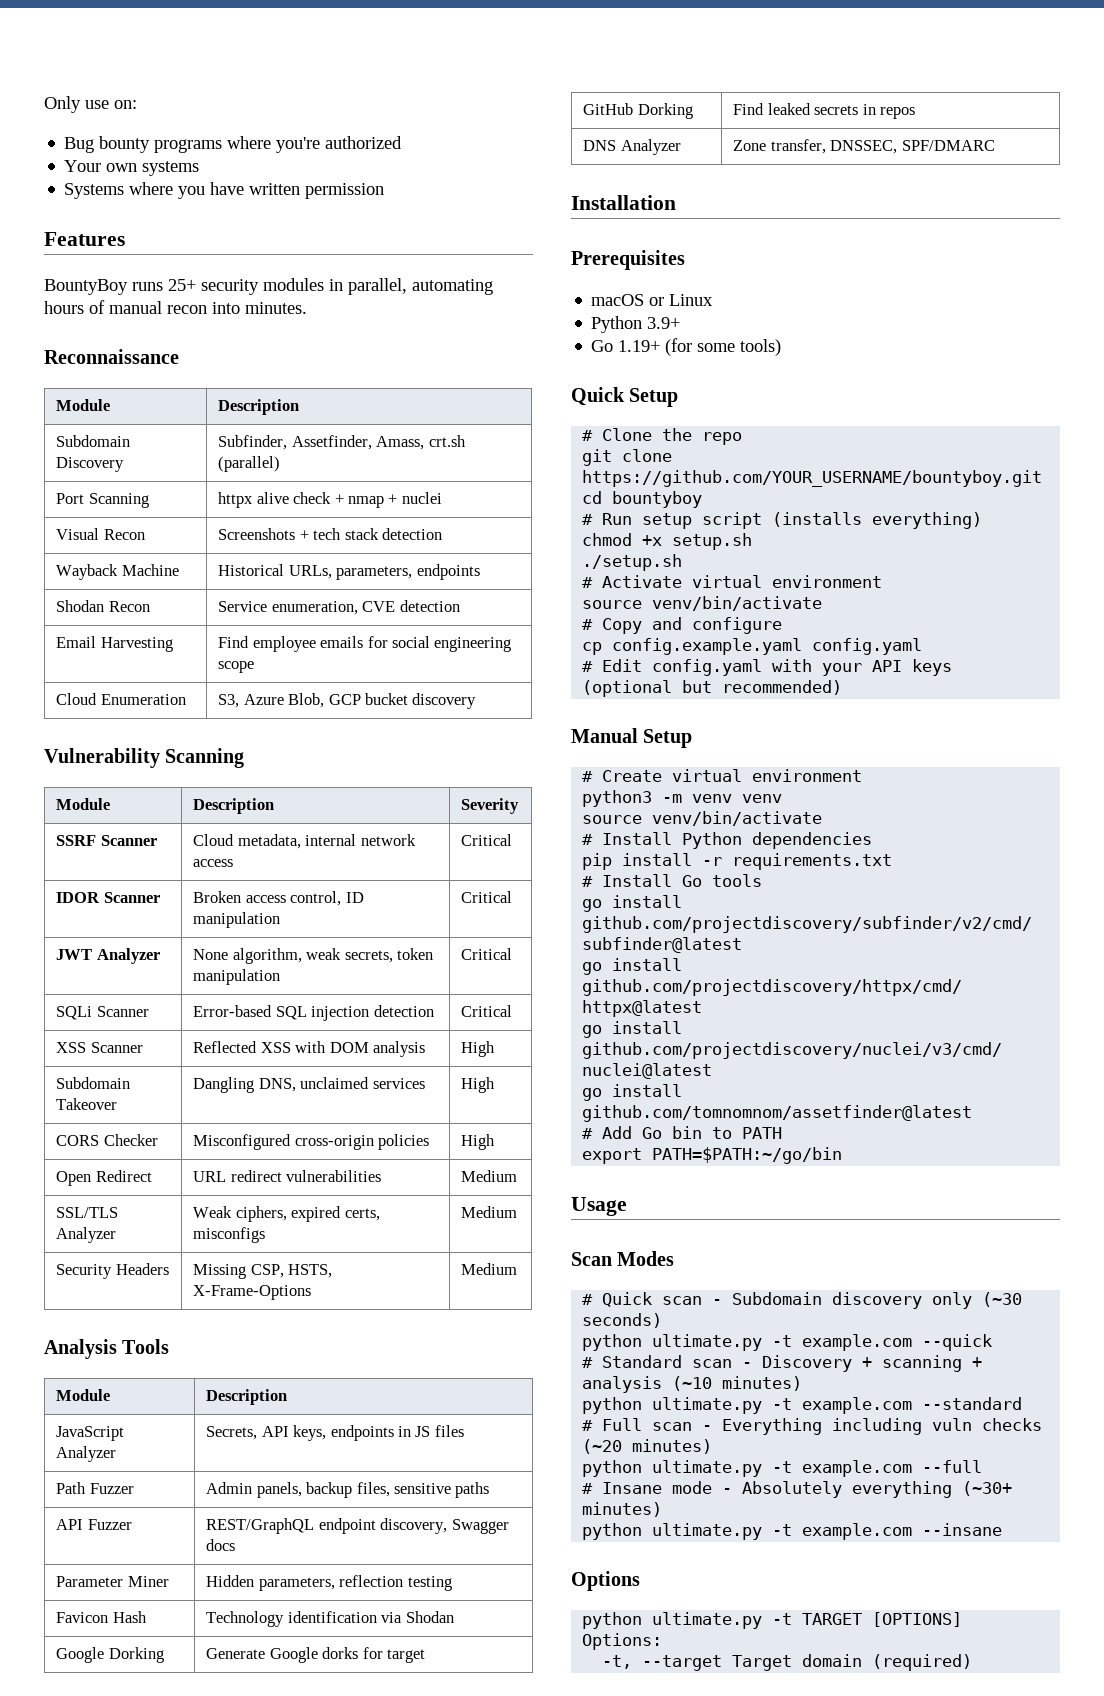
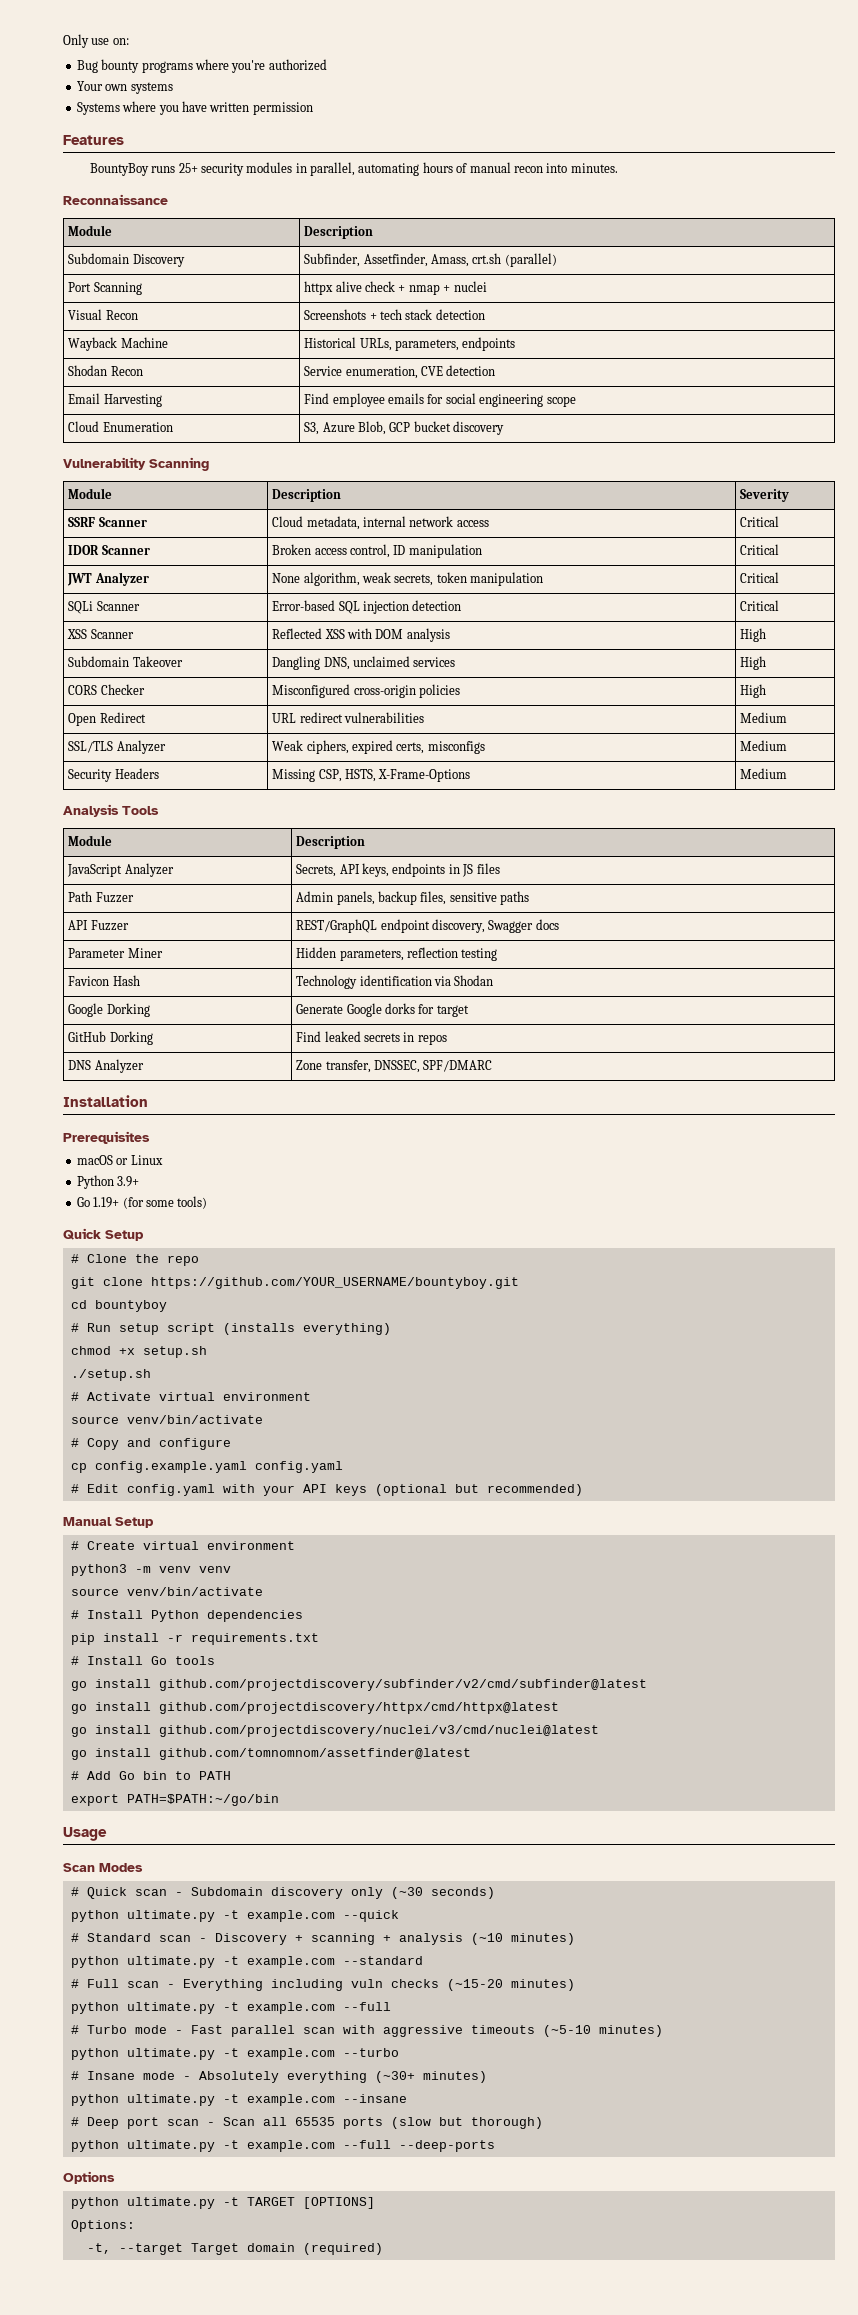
[582,1439,623,1454] (~20 -> [446,1979,503,1991] (~15-20
(983, 1466) none -> [70,2025,663,2037] [70,2048,399,2060] // # Turbo mode - Fast parallel scan with aggressive timeouts (~5-10 minutes) // python ultimate.py -t example.com --turbo
(1003, 1529) none -> [70,2117,543,2129] [70,2140,495,2152] // # Deep port scan - Scan all 65535 ports (slow but thorough) // python ultimate.py -t example.com --full --deep-ports

